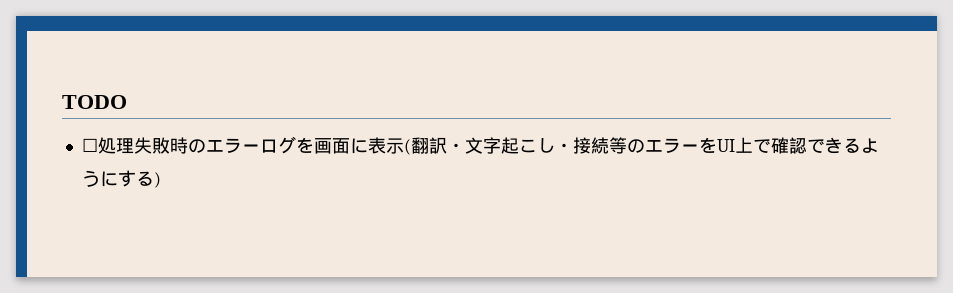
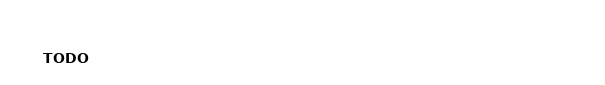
[81,136,879,155] [81,170,161,188] // ☐処理失敗時のエラーログを画面に表示(翻訳・文字起こし・接続等のエラーをUI上で確認できるようにする) -> (89, 58) none

